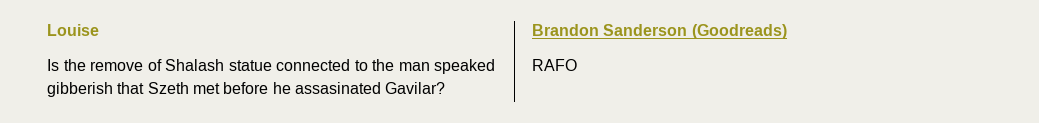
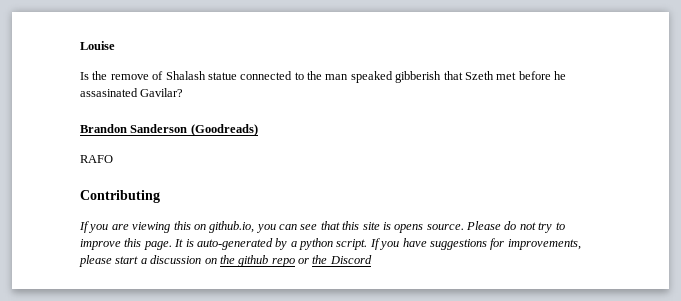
(577, 65) none -> [80,190,160,203] [79,221,565,233] [80,238,581,250] [79,255,372,267] // Contributing // If you are viewing this on github.io, you can see that this site is opens source. Please do not try to improve this page. It is auto-generated by a python script. If you have suggestions for improvements, please start a discussion on the github repo or the Discord

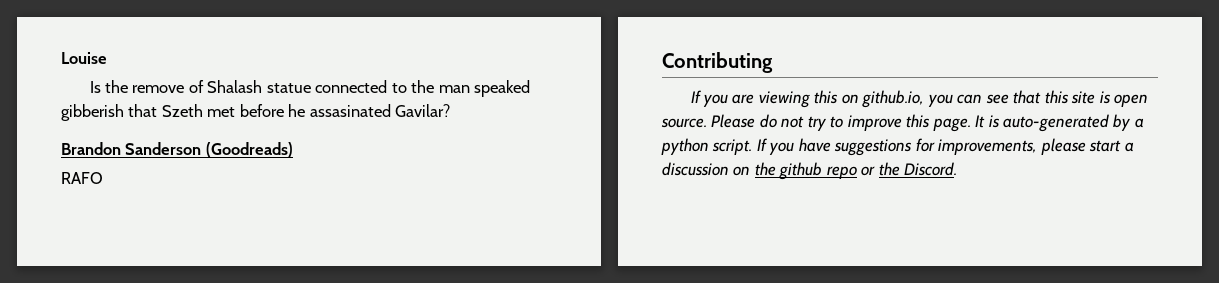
[394,224,424,233] opens -> [1113,94,1148,107] open
[329,255,372,264] Discord -> [904,162,958,176] Discord.

